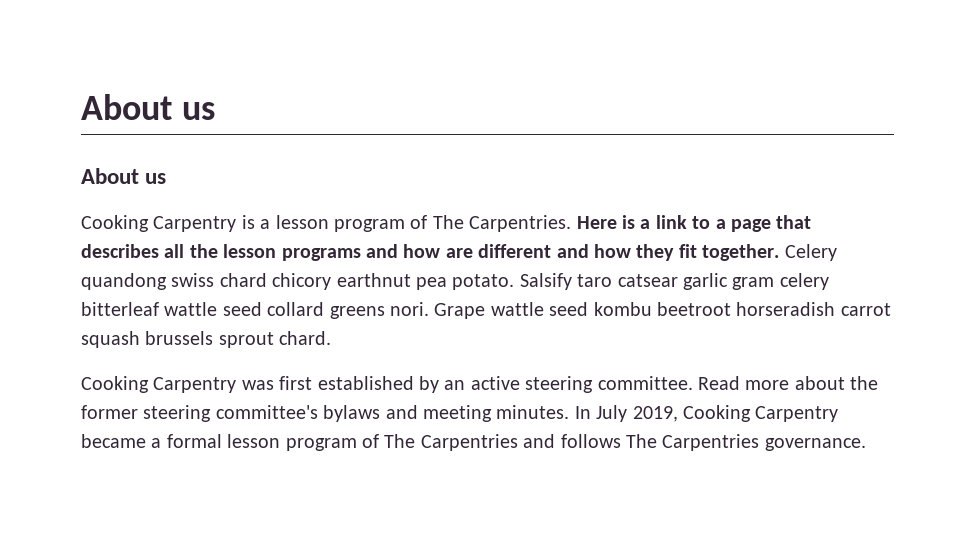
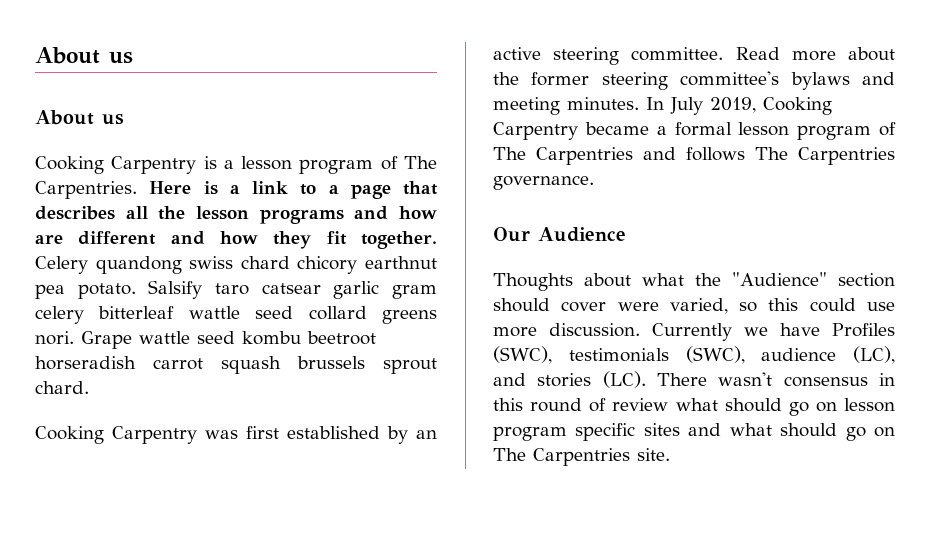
(866, 444) none -> [493,227,626,242] [493,272,895,291] [493,298,895,314] [493,323,895,341] [493,346,895,364] [493,371,895,388] [493,398,895,416] [493,423,895,441] [493,448,670,466] // Our Audience // Thoughts about what the "Audience" section should cover were varied, so this could use more discussion. Currently we have Profiles (SWC), testimonials (SWC), audience (LC), and stories (LC). There wasn't consensus in this round of review what should go on lesson program specific sites and what should go on The Carpentries site.

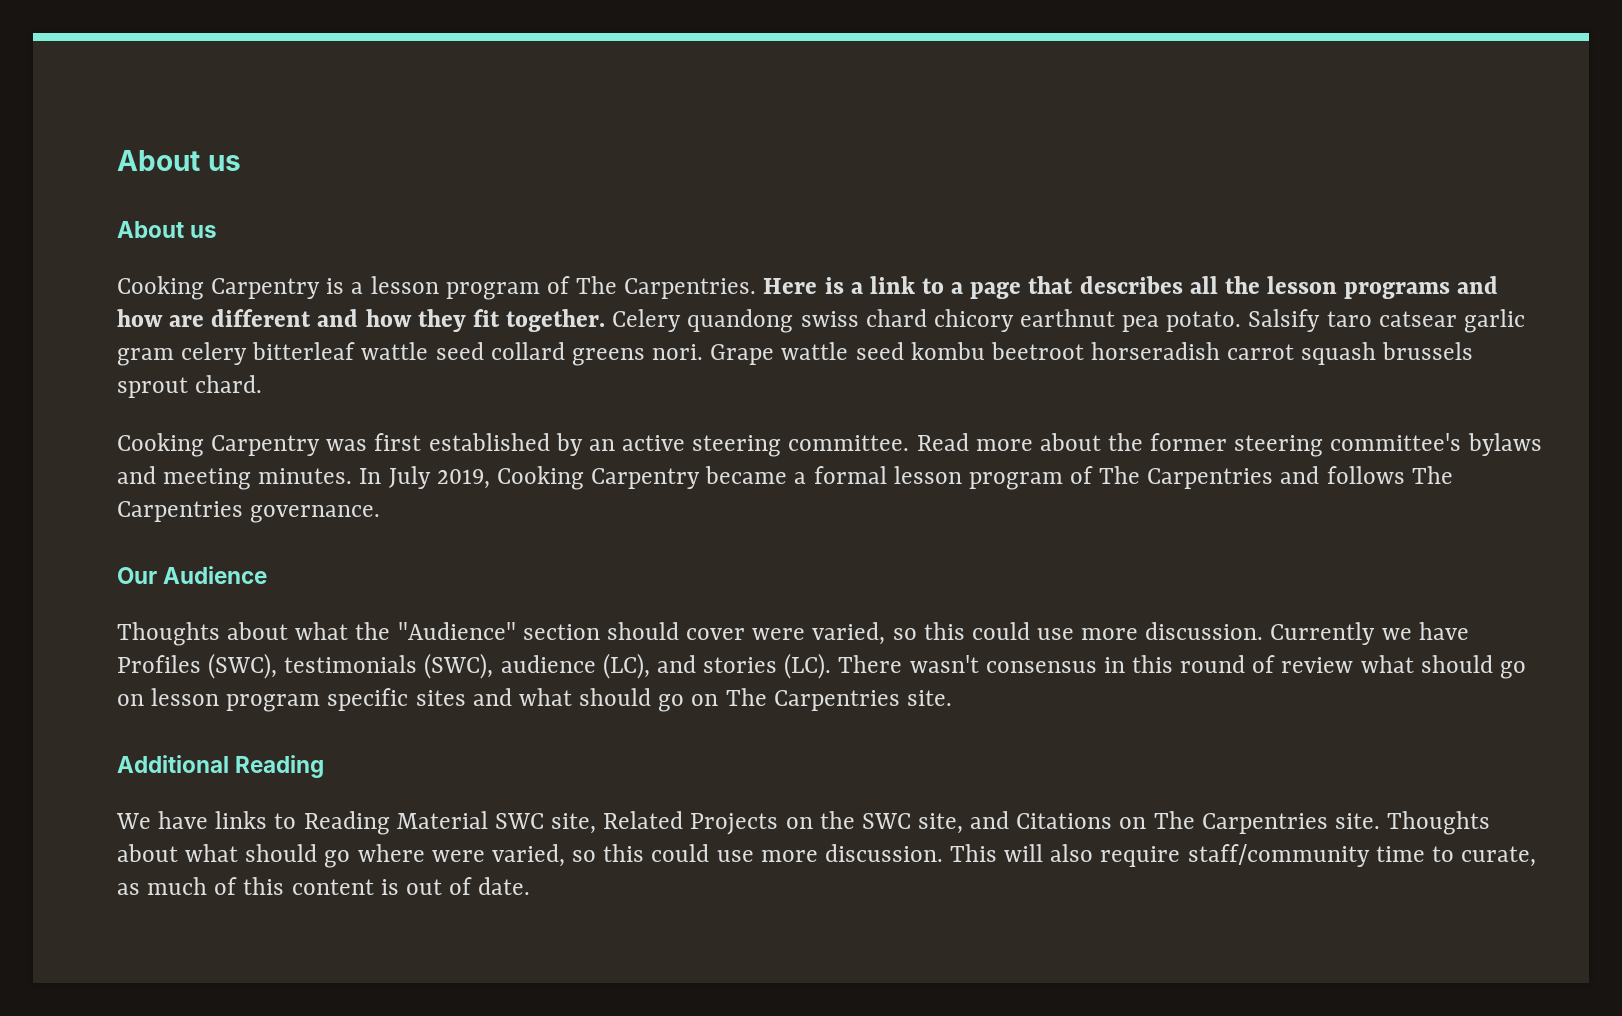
(670, 454) none -> [117,755,325,778] [116,811,1491,835] [117,844,1537,868] [117,877,531,895] // Additional Reading // We have links to Reading Material SWC site, Related Projects on the SWC site, and Citations on The Carpentries site. Thoughts about what should go where were varied, so this could use more discussion. This will also require staff/community time to curate, as much of this content is out of date.

